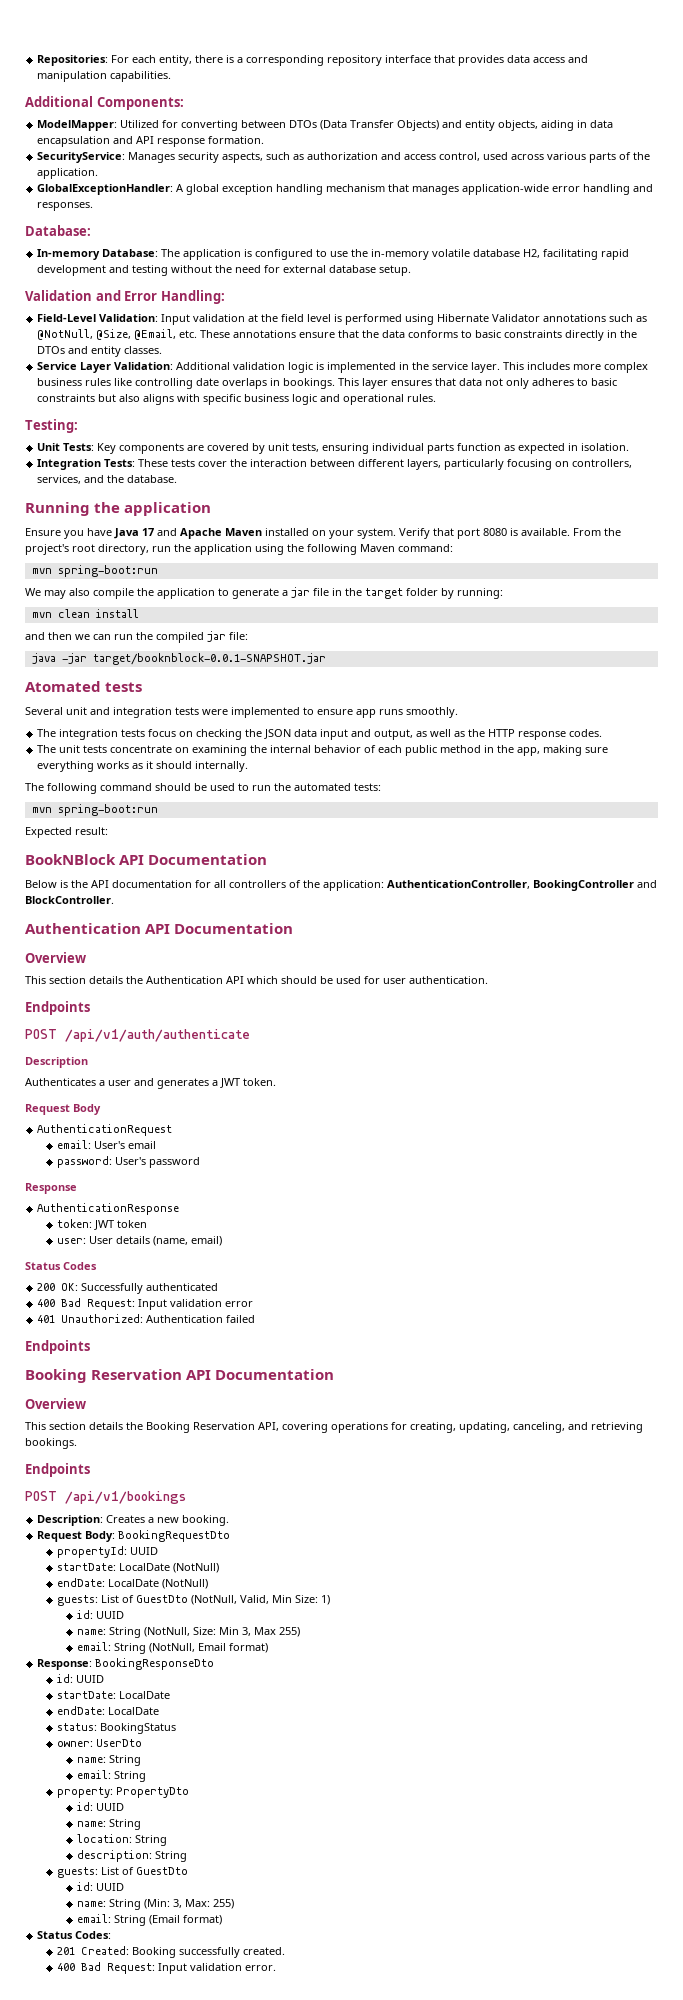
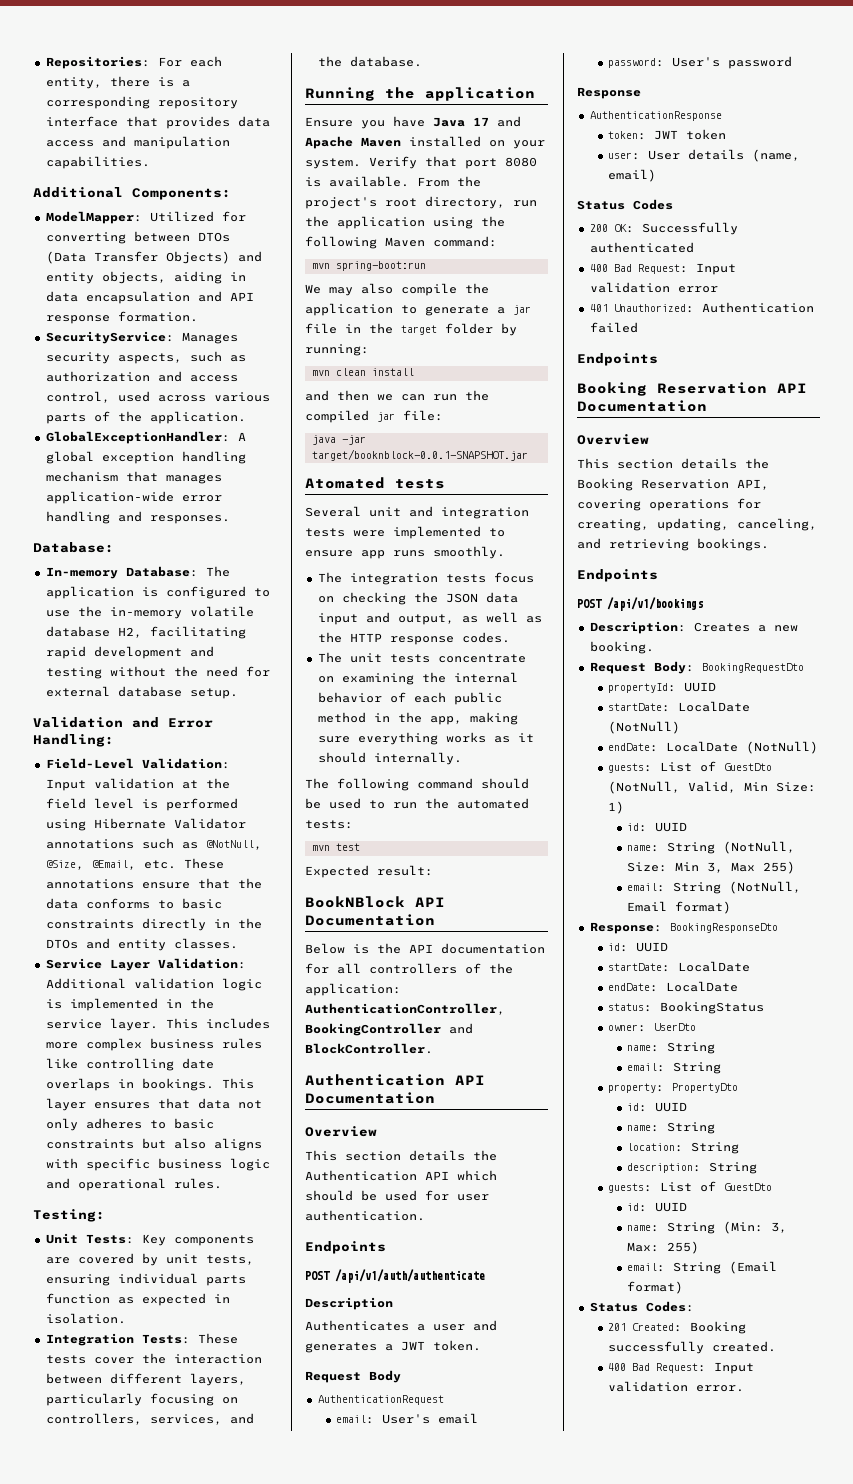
[57,804,158,816] spring-boot:run -> [335,843,360,851] test

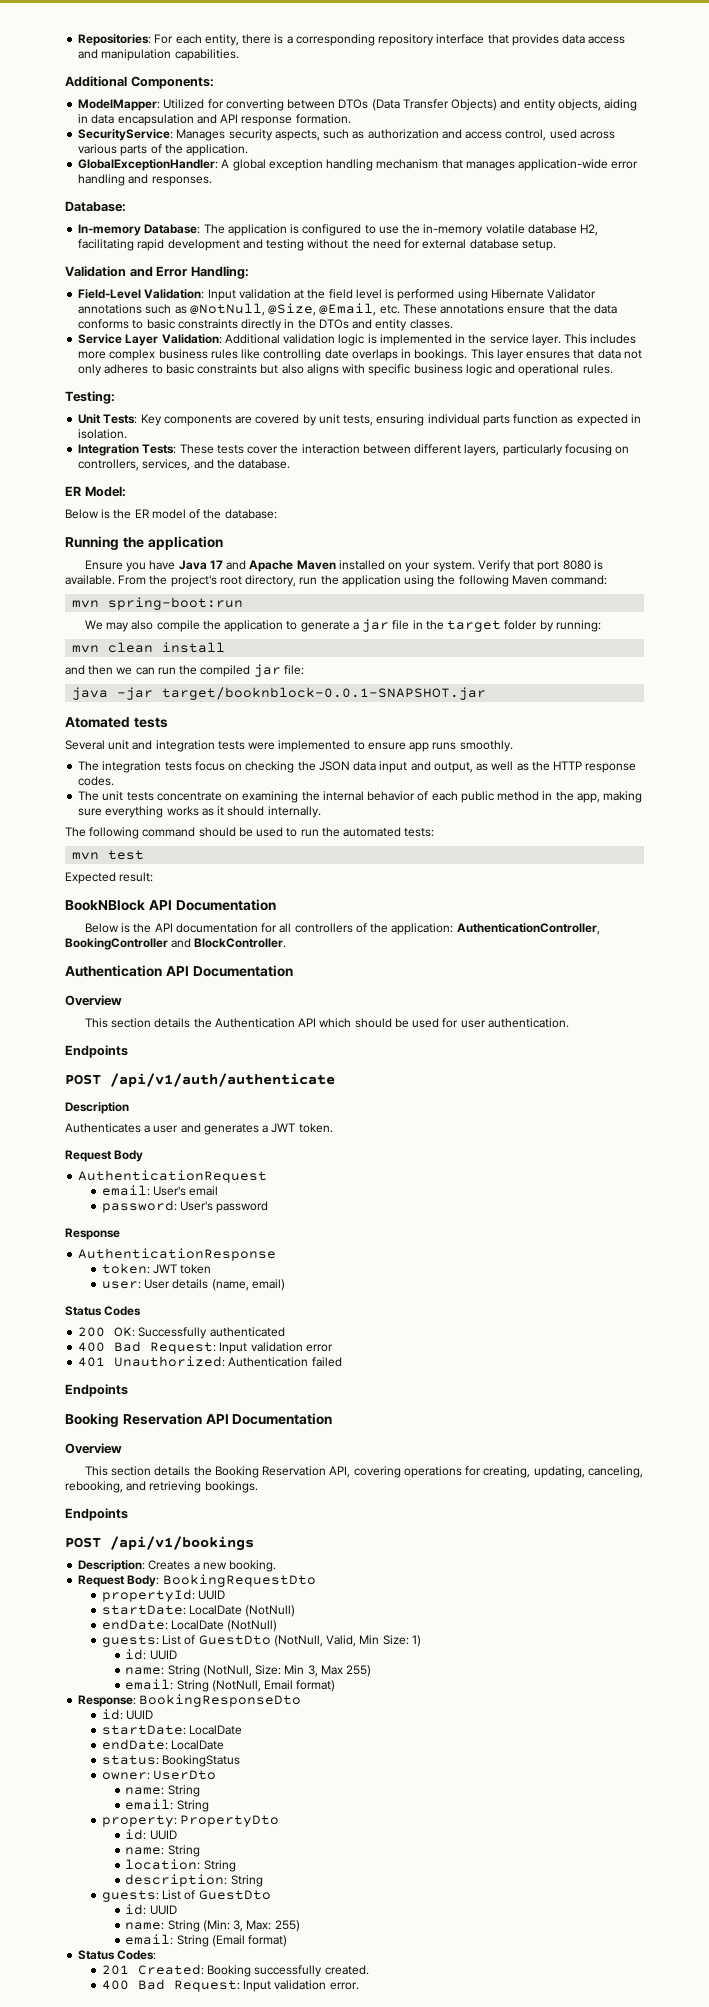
(422, 61) none -> [65,486,126,497] [65,509,277,519] // ER Model: // Below is the ER model of the database:
(817, 524) none -> [65,1481,123,1493] rebooking,

